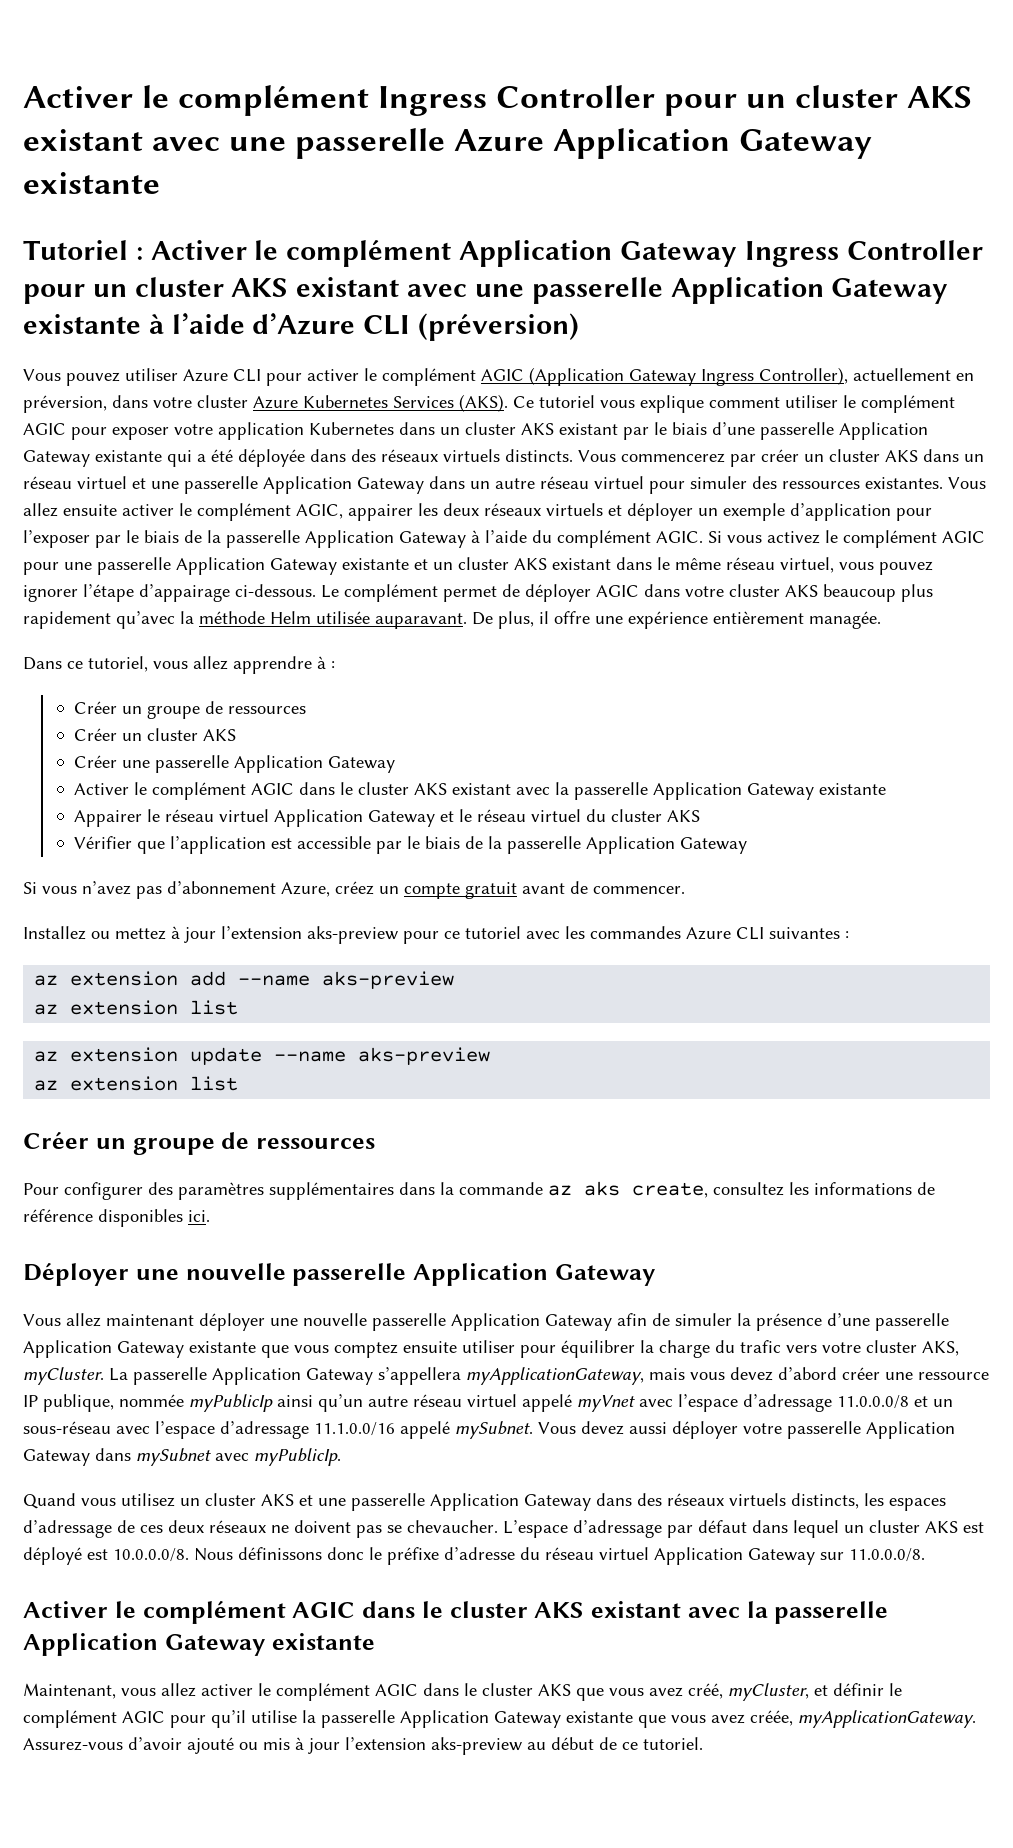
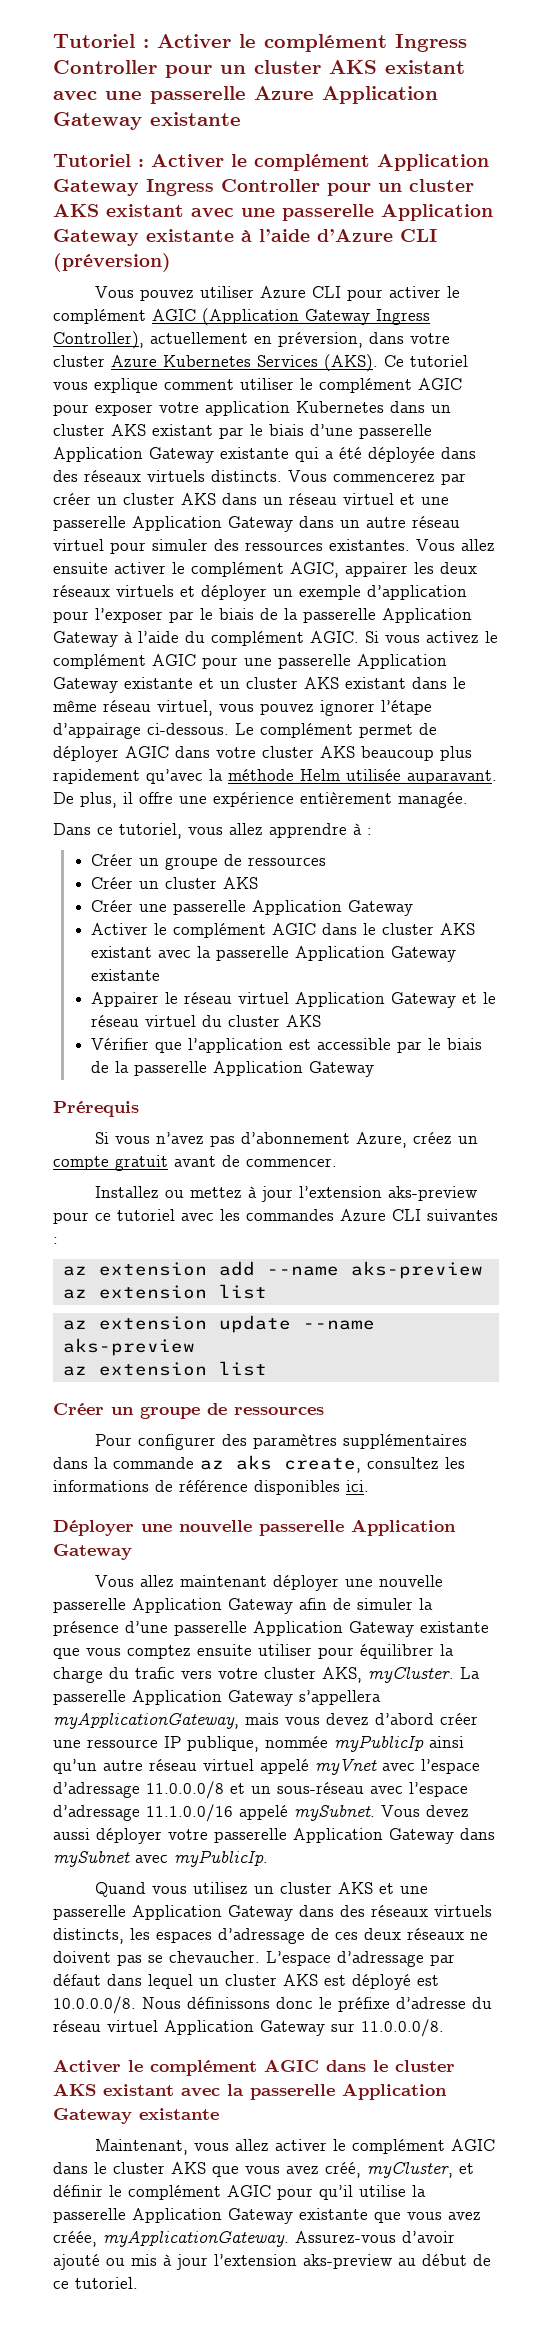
(23, 97) none -> [53,34,149,48] Tutoriel :
(747, 845) none -> [53,1101,139,1117] // Prérequis

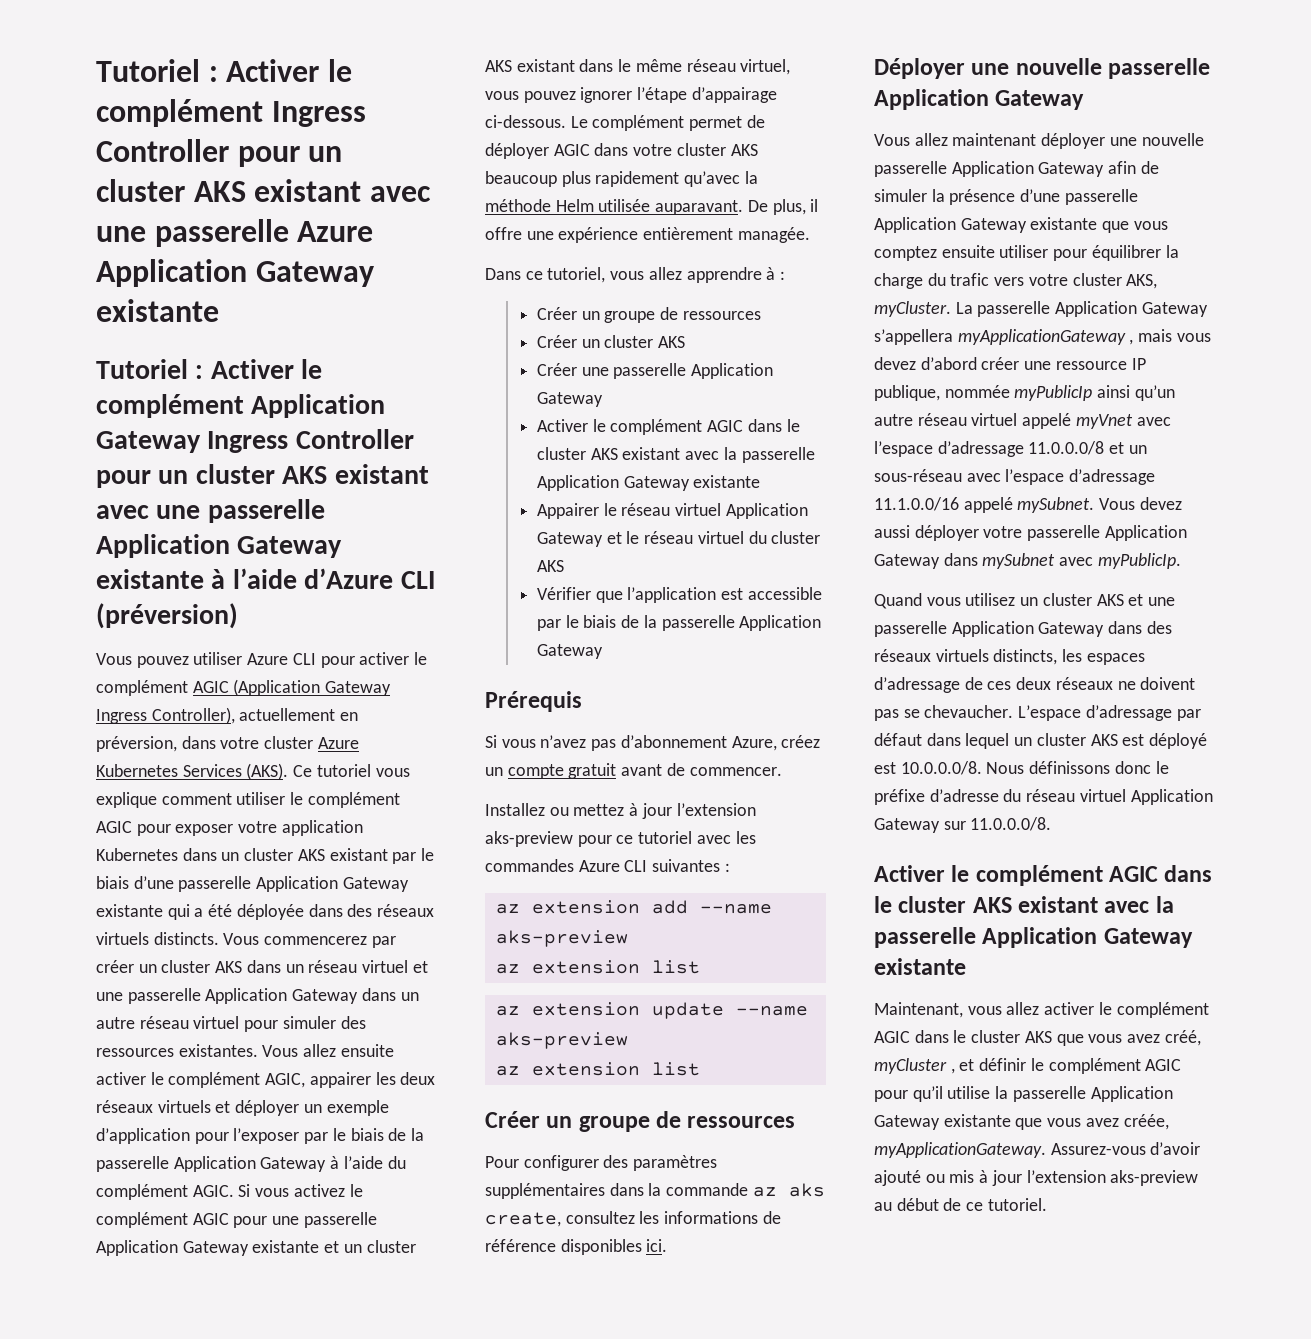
[53,1713,239,1729] myApplicationGateway, -> [957,329,1134,345] myApplicationGateway ,
[367,2162,453,2178] myCluster, -> [874,1058,955,1074] myCluster ,

